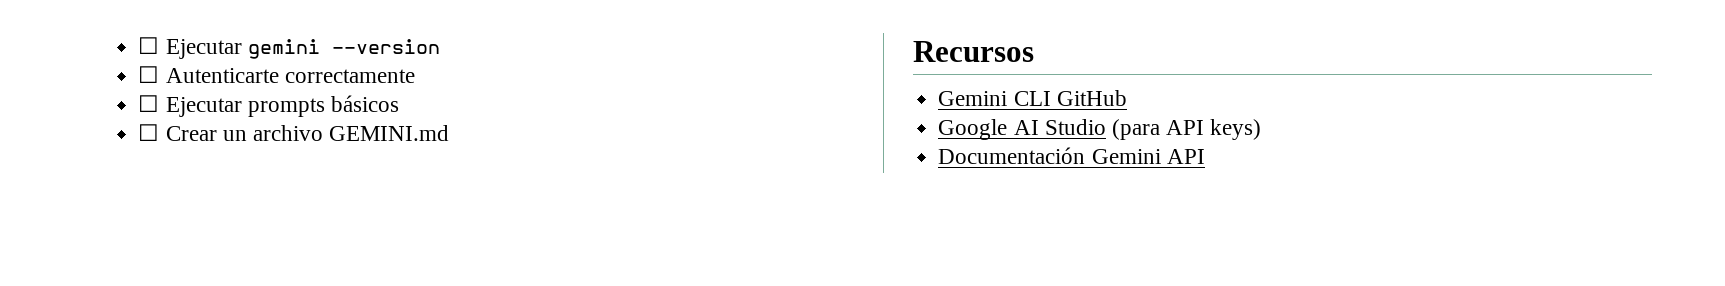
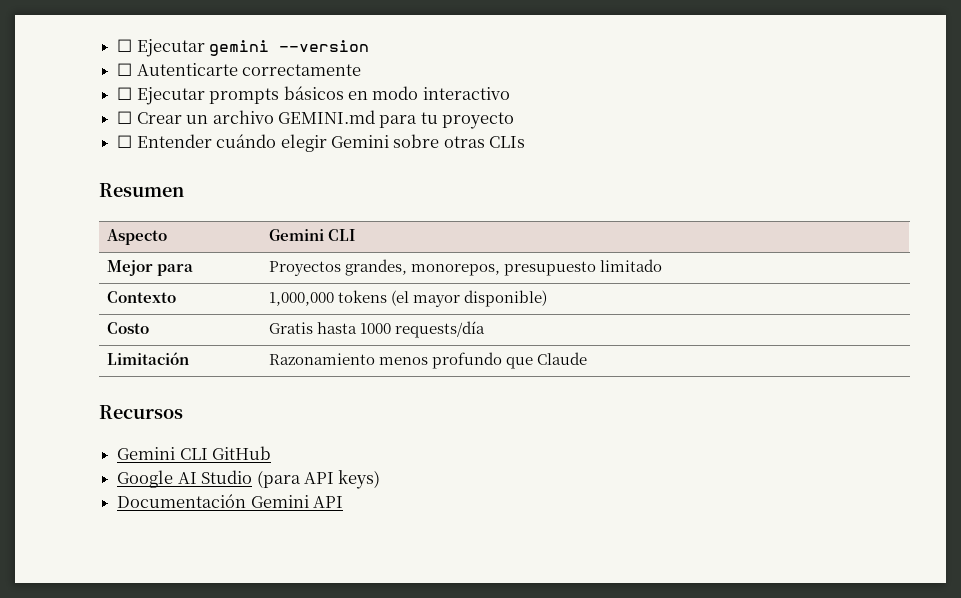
(399, 103) none -> [347,86,510,100] en modo interactivo
(450, 133) none -> [379,112,515,129] [117,134,526,152] [99,183,184,197] [106,229,167,245] [268,229,355,241] [106,260,193,276] [268,259,662,276] [106,291,176,303] [268,290,547,307] [106,322,149,334] [268,321,485,338] [106,352,189,365] [268,352,587,369] para tu proyecto // ☐ Entender cuándo elegir Gemini sobre otras CLIs // Resumen // Aspecto | Gemini CLI // Mejor para | Proyectos grandes, monorepos, presupuesto limitado // Contexto | 1,000,000 tokens (el mayor disponible) // Costo | Gratis hasta 1000 requests/día // Limitación | Razonamiento menos profundo que Claude

